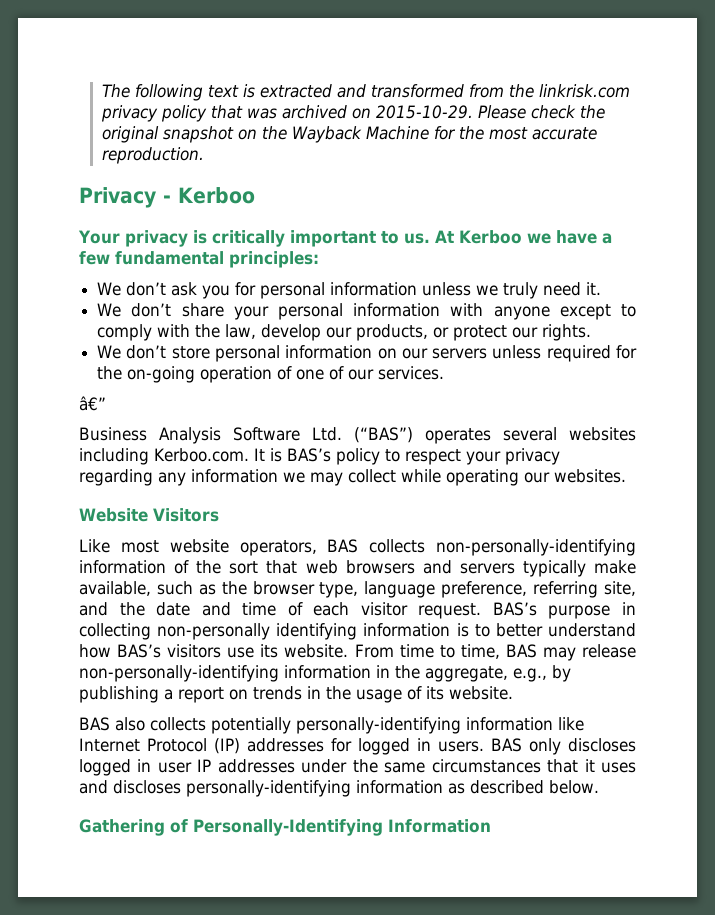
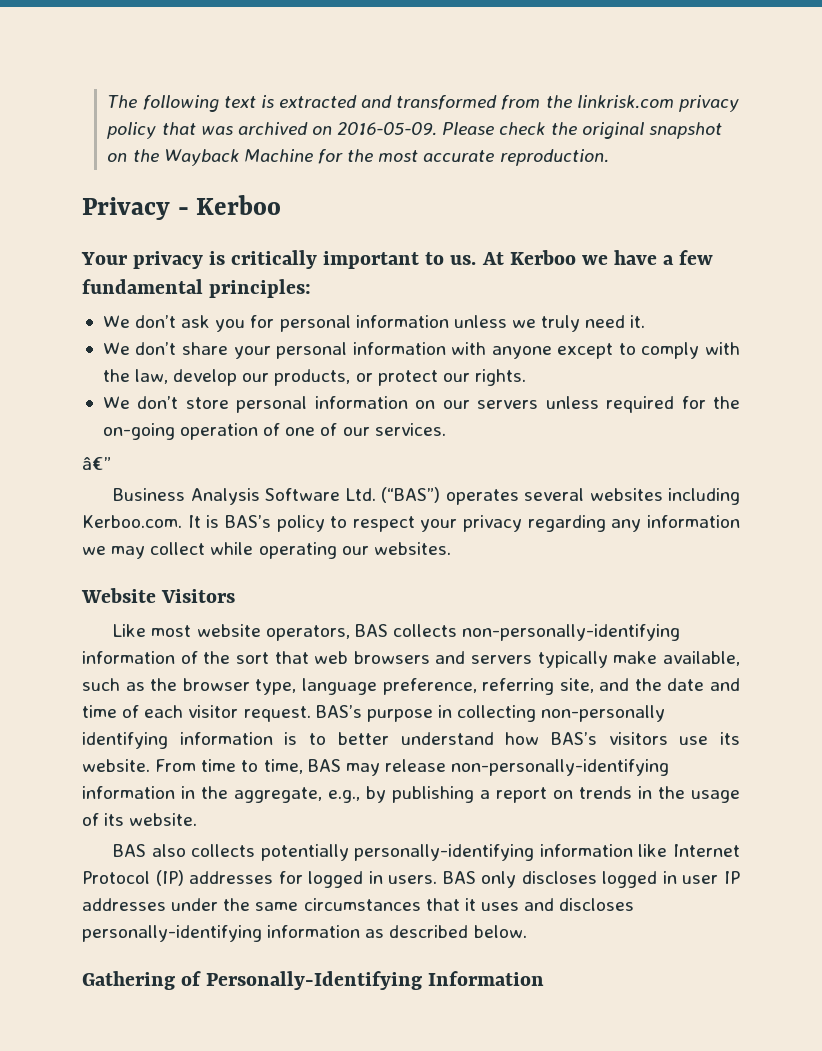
[375,105,473,119] 2015-10-29. -> [337,122,438,136] 2016-05-09.

